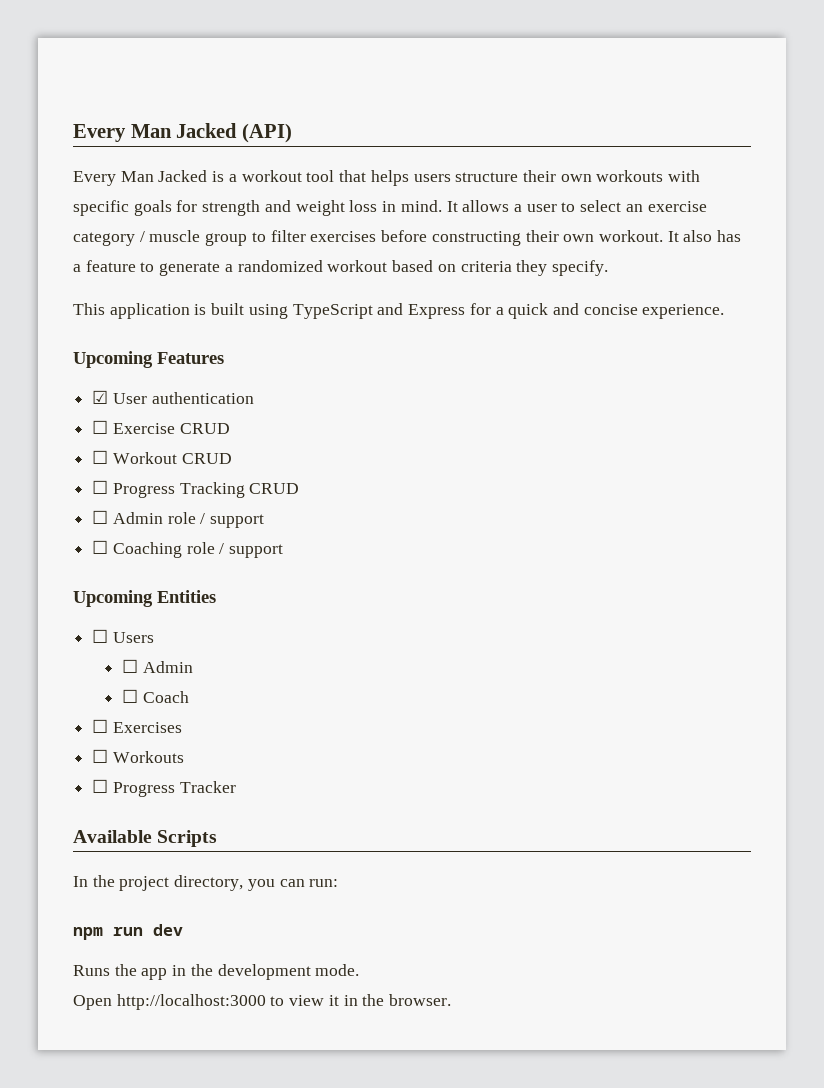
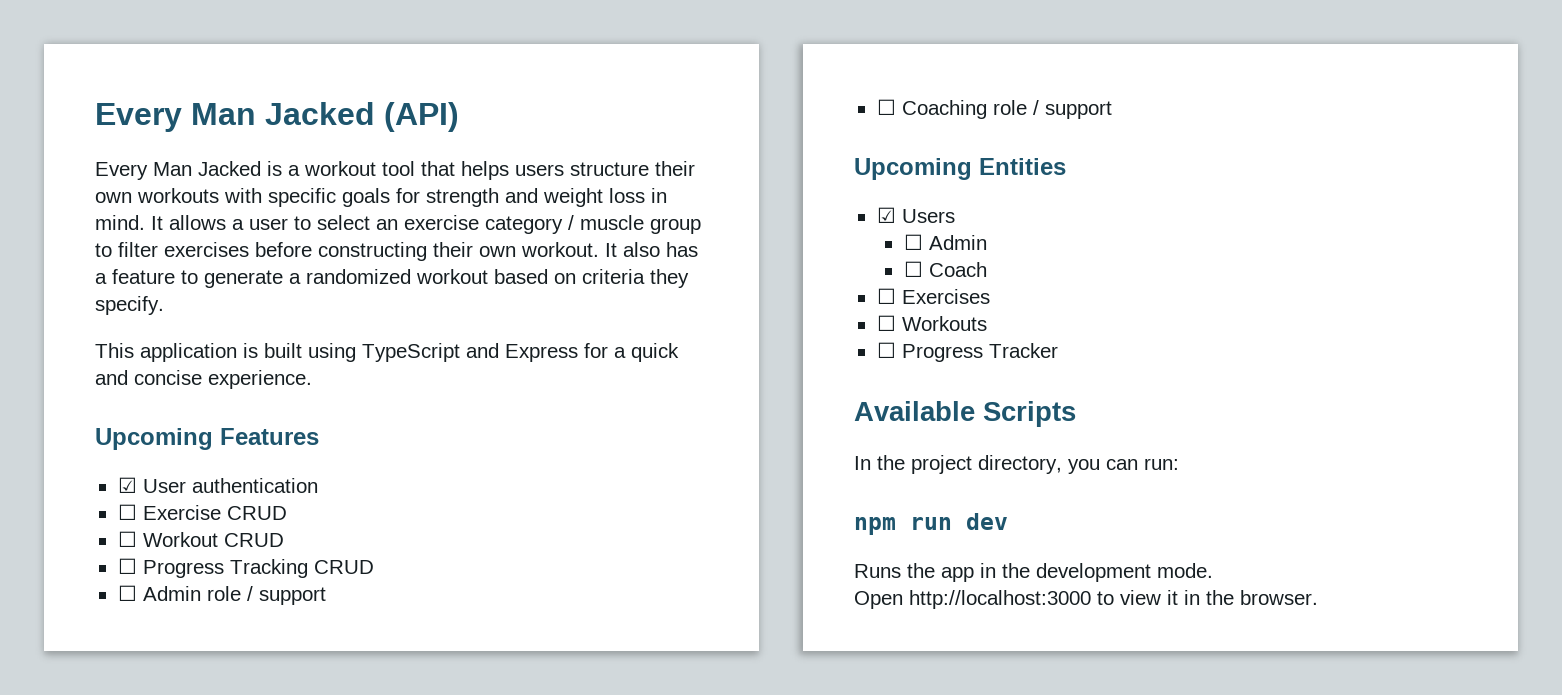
[92,629,109,643] ☐ -> [876,207,896,223] ☑

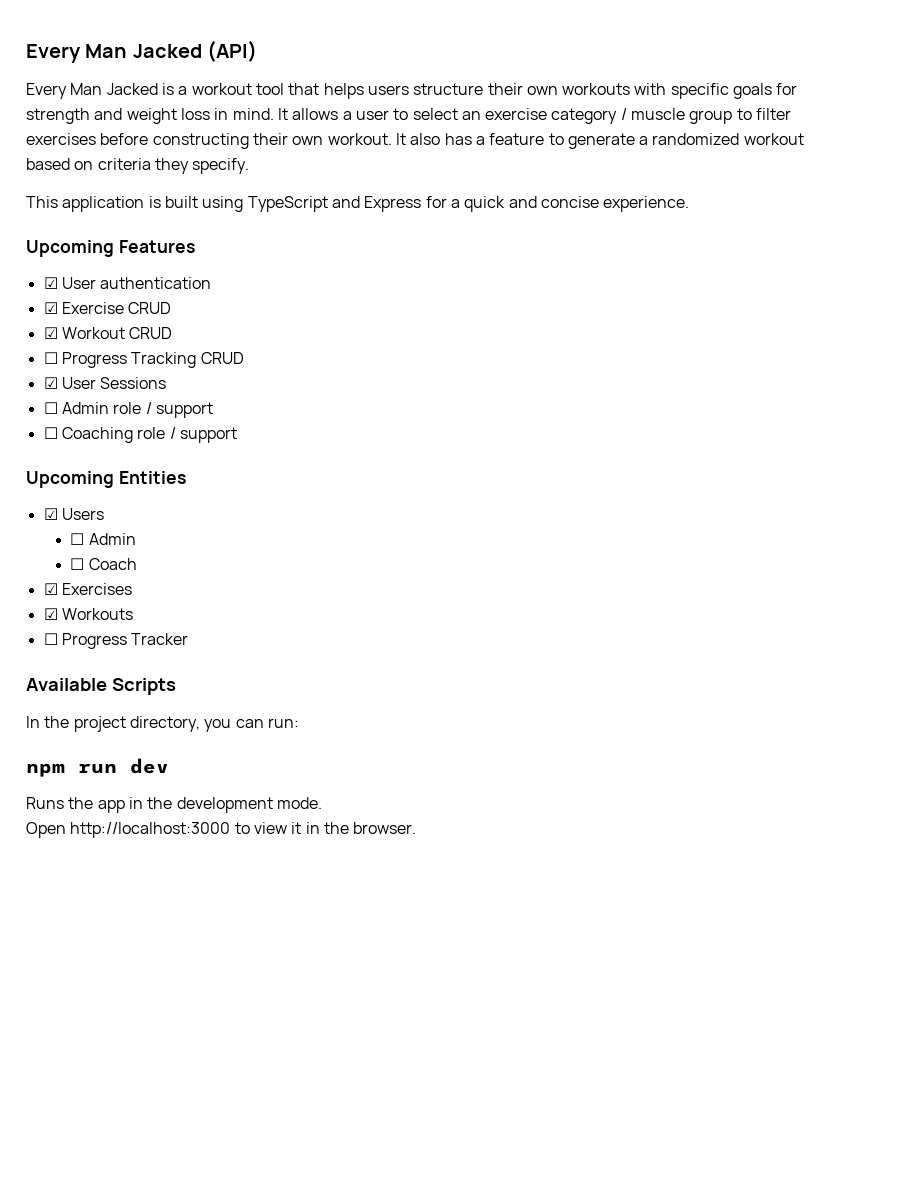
[117,504,137,520] ☐ -> [43,302,58,314] ☑
[117,531,137,547] ☐ -> [43,327,58,339] ☑
(374, 567) none -> [43,377,167,389] // ☑ User Sessions
[876,288,896,304] ☐ -> [43,583,58,595] ☑
[876,315,896,331] ☐ -> [43,608,58,620] ☑

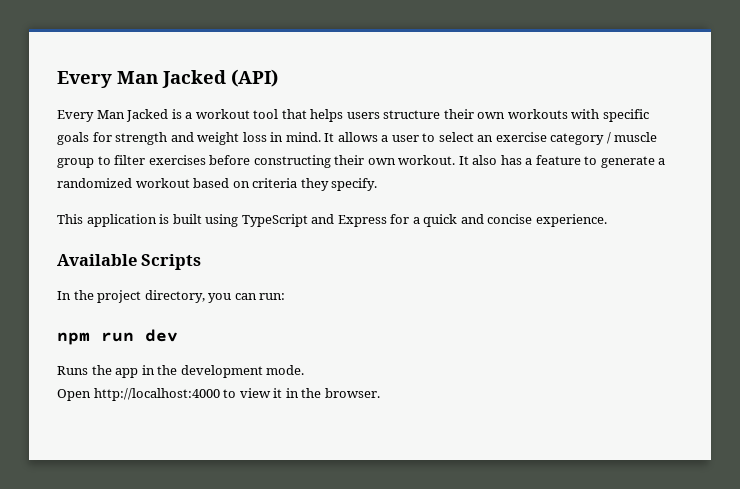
[26,240,195,257] [43,277,212,289] [43,302,172,314] [43,327,173,339] [43,352,244,368] [43,377,167,389] [43,402,213,418] [43,427,237,443] [26,471,186,488] [43,508,104,520] [70,533,136,545] [70,558,137,570] [43,583,132,595] [43,608,133,620] [43,633,189,649] // Upcoming Features // ☑ User authentication // ☑ Exercise CRUD // ☑ Workout CRUD // ☐ Progress Tracking CRUD // ☑ User Sessions // ☐ Admin role / support // ☐ Coaching role / support // Upcoming Entities // ☑ Users // ☐ Admin // ☐ Coach // ☑ Exercises // ☑ Workouts // ☐ Progress Tracker -> (607, 220) none
[70,822,231,838] http://localhost:3000 -> [93,388,220,401] http://localhost:4000

